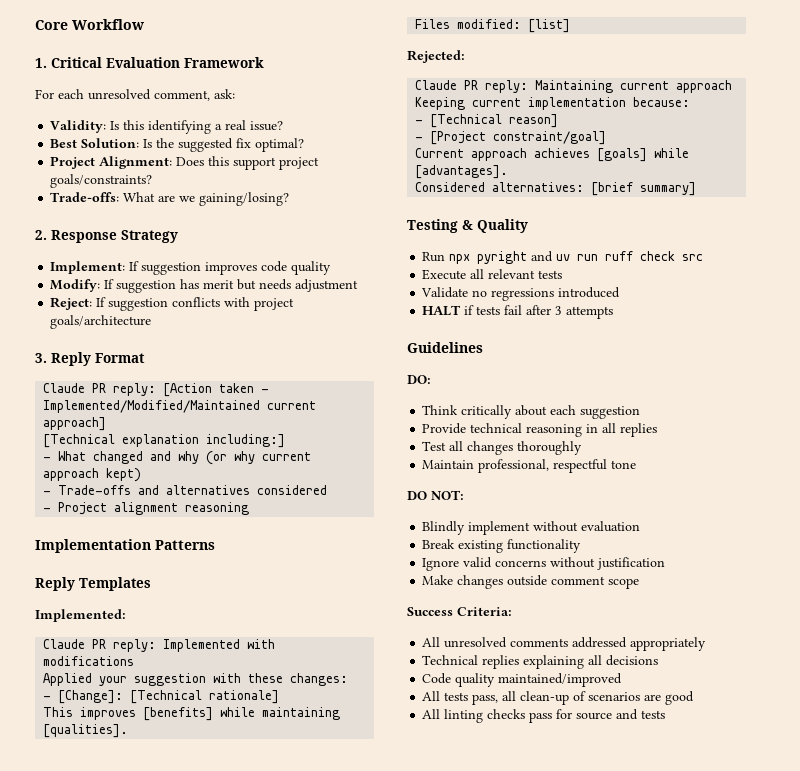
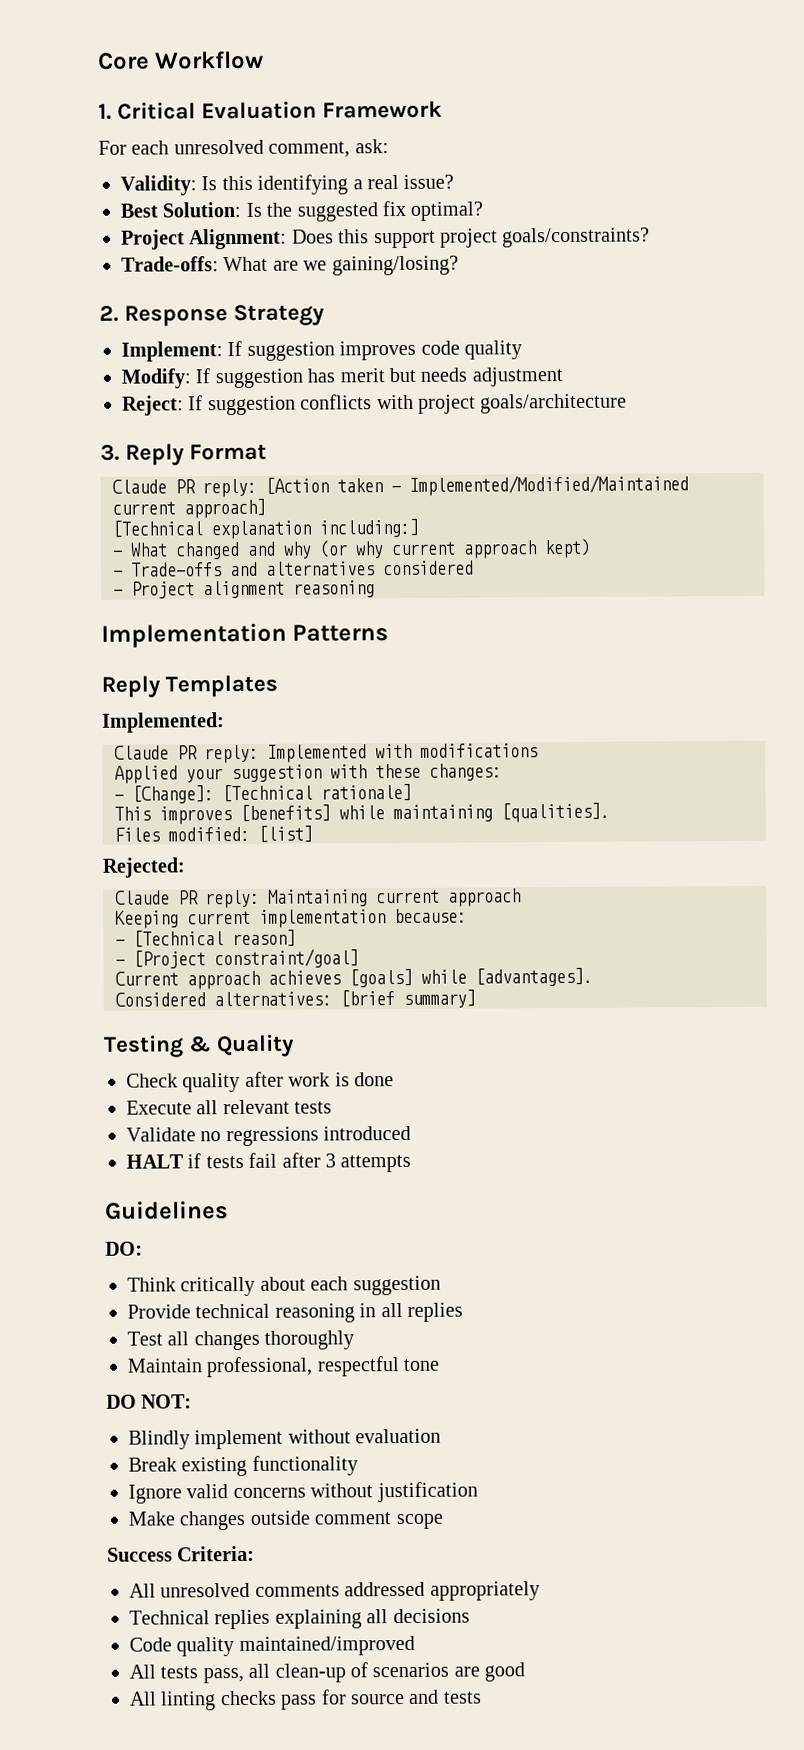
[422,251,704,264] Run npx pyright and uv run ruff check src -> [126,1071,394,1093] Check quality after work is done

